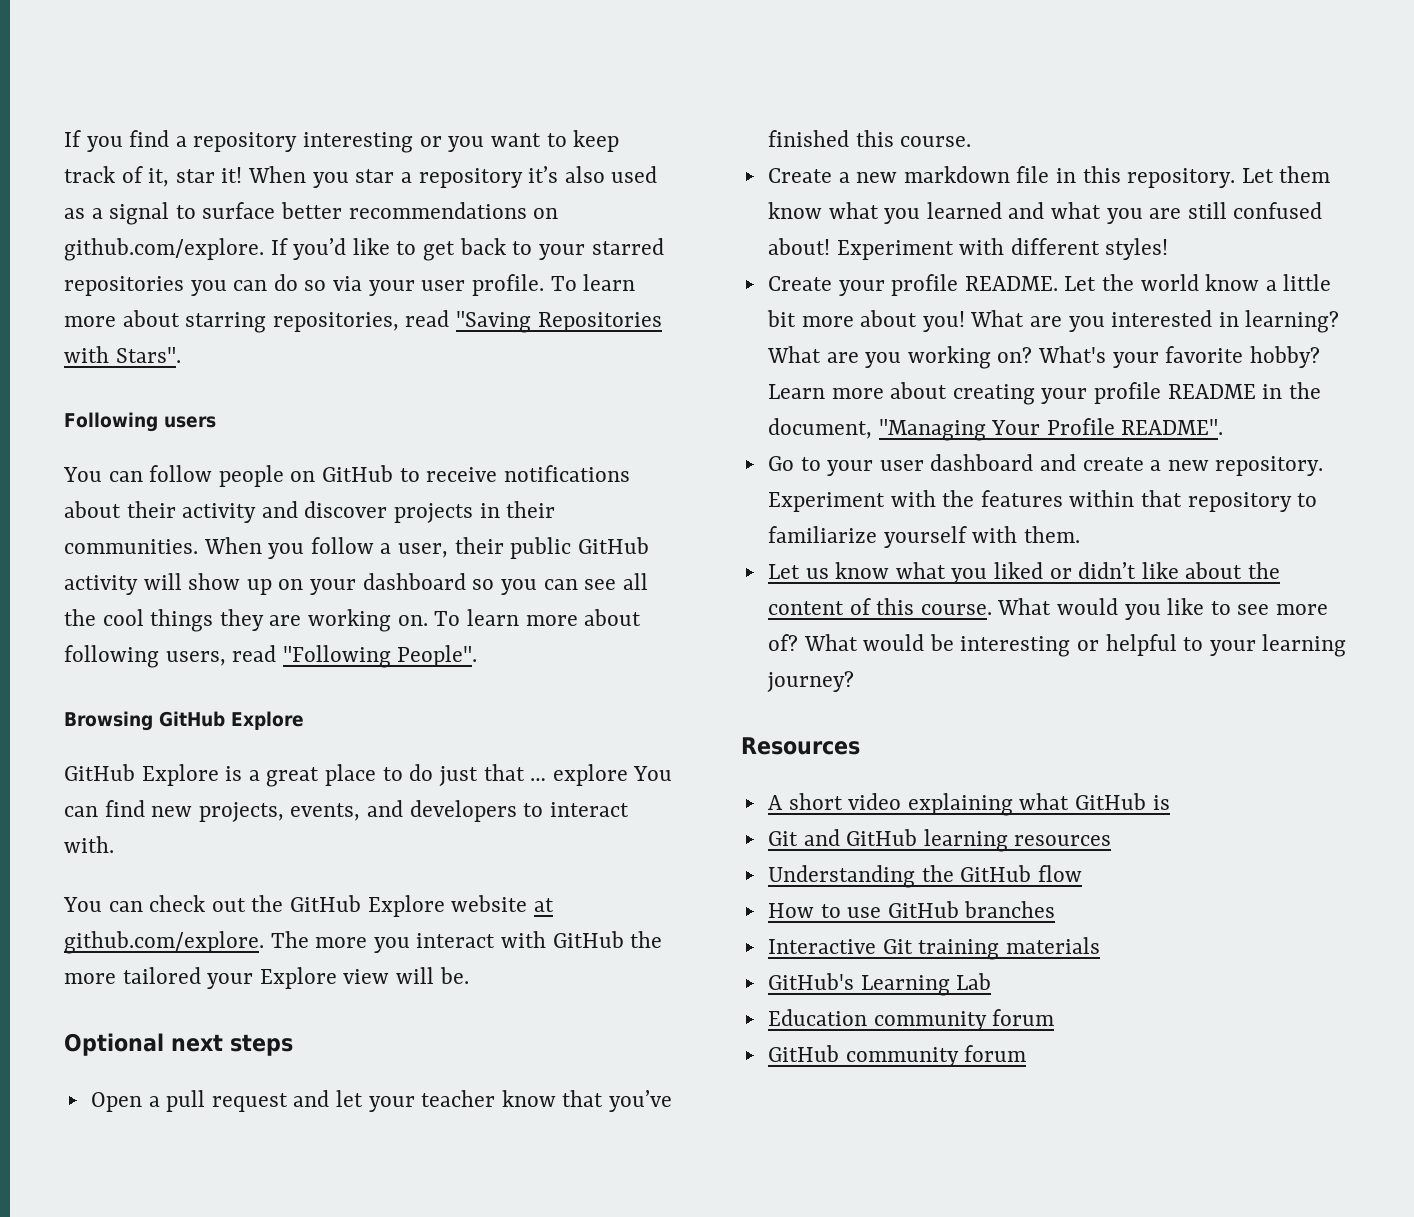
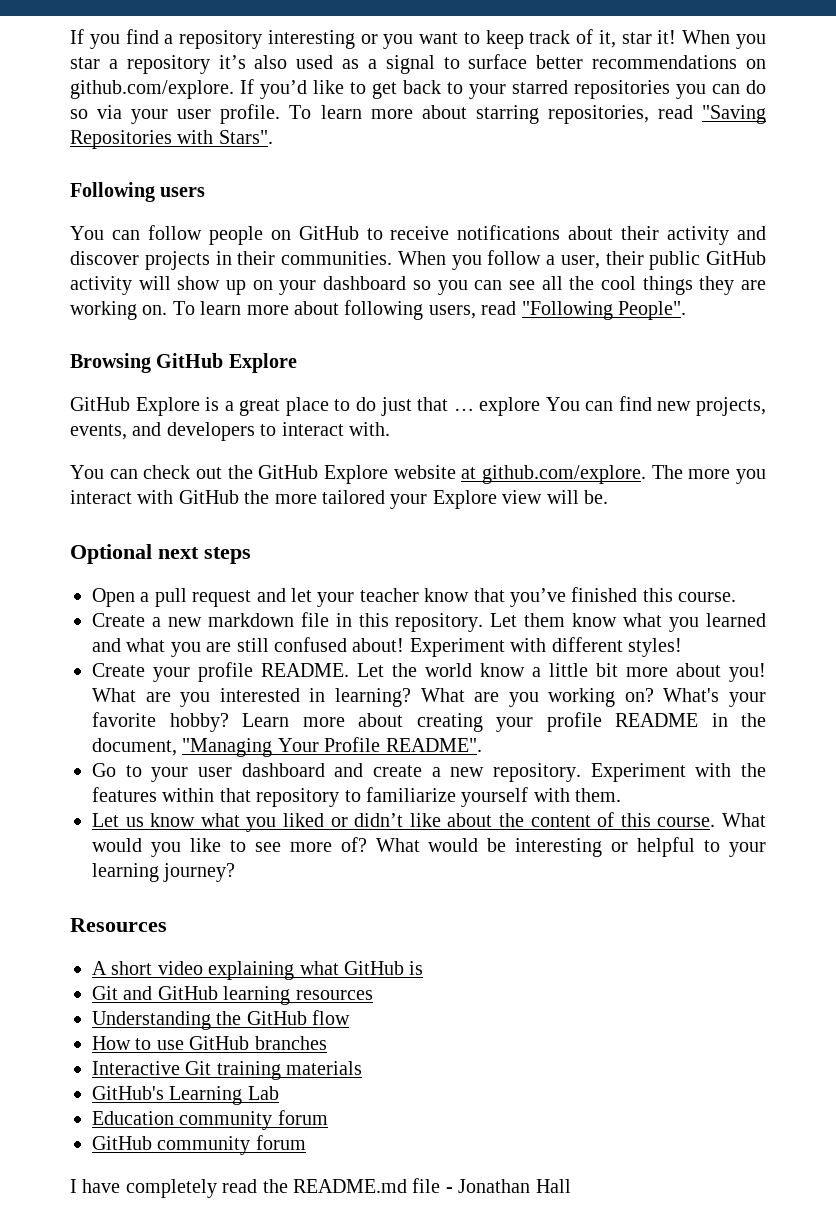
(1027, 1053) none -> [70,1178,571,1198] // I have completely read the README.md file - Jonathan Hall

